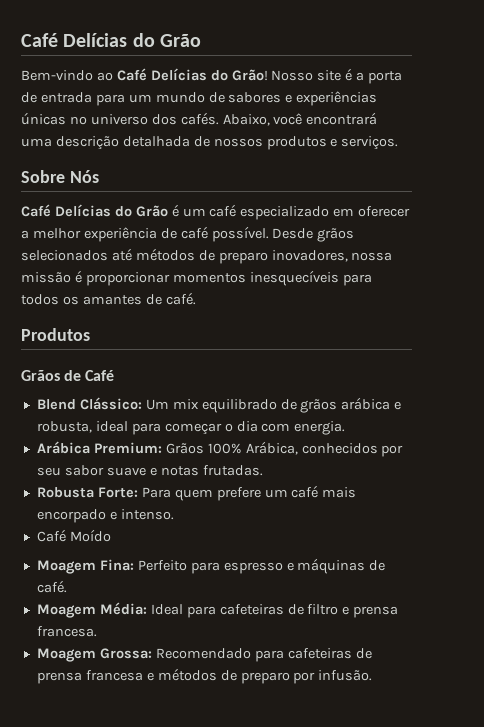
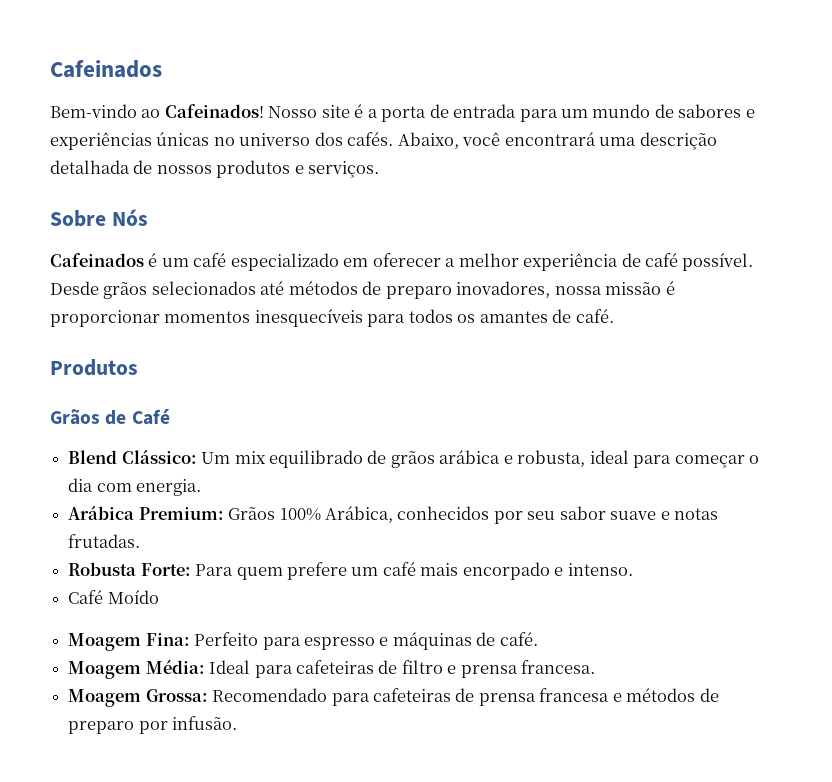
[21,33,201,47] [21,68,268,81] Café Delícias do Grão // Bem-vindo ao Café Delícias do Grão! -> [50,60,162,78] [50,104,264,118] Cafeinados // Bem-vindo ao Cafeinados!
[21,204,168,217] Café Delícias do Grão -> [50,253,144,267] Cafeinados

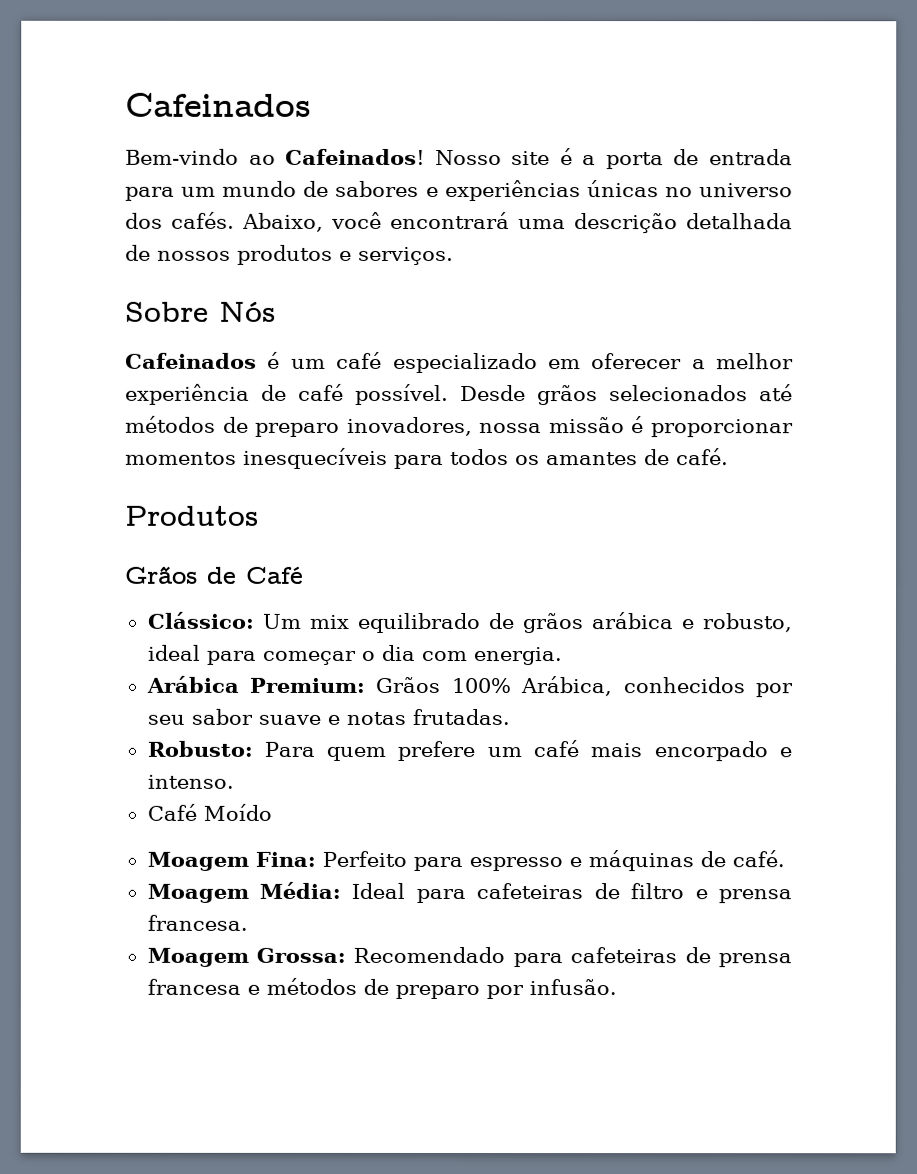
[68,450,118,464] Blend -> (304, 575) none
[517,450,586,467] robusta, -> [701,613,792,633] robusto,
[68,562,191,576] Robusta Forte: -> [146,740,253,757] Robusto:

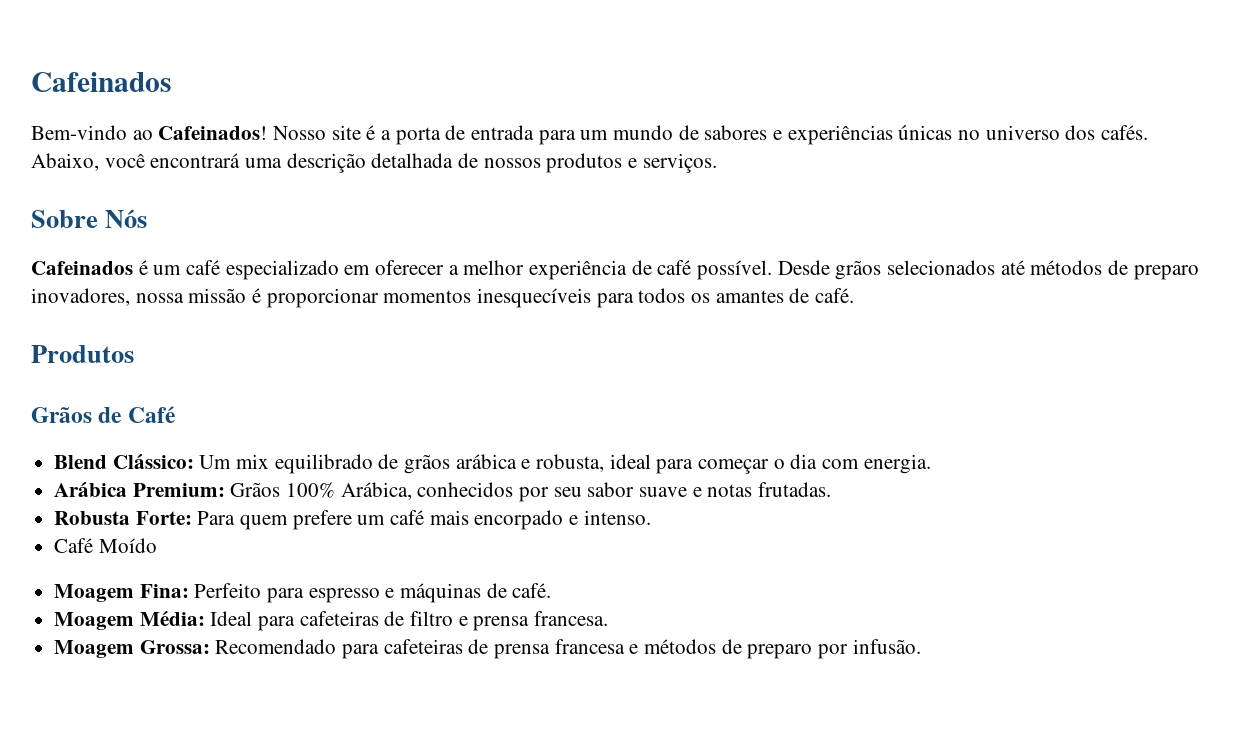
(304, 575) none -> [54,455,108,469] Blend
[701,613,792,633] robusto, -> [536,454,605,472] robusta,
[146,740,253,757] Robusto: -> [54,511,192,525] Robusta Forte:

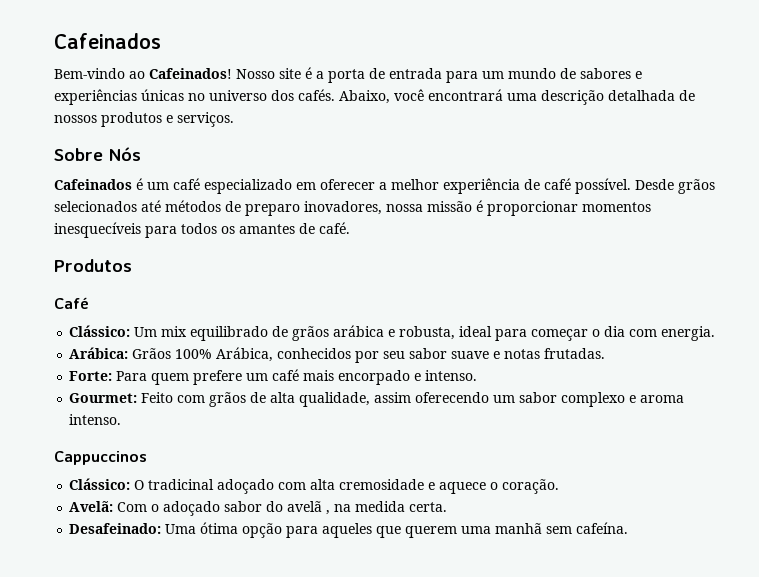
[31,407,123,423] Grãos de -> (132, 265) none
[54,455,108,469] Blend -> (89, 303) none
[54,481,225,497] Arábica Premium: -> [69,347,129,359] Arábica:
[54,511,131,525] Robusta -> (606, 353) none
[54,538,157,553] [54,583,552,603] [54,610,609,631] [54,639,921,659] Café Moído // Moagem Fina: Perfeito para espresso e máquinas de café. // Moagem Média: Ideal para cafeteiras de filtro e prensa francesa. // Moagem Grossa: Recomendado para cafeteiras de prensa francesa e métodos de preparo por infusão. -> [69,392,685,407] [69,414,122,425] [54,451,147,465] [69,478,560,494] [69,501,448,516] [69,522,629,538] Gourmet: Feito com grãos de alta qualidade, assim oferecendo um sabor complexo e aroma intenso. // Cappuccinos // Clássico: O tradicinal adoçado com alta cremosidade e aquece o coração. // Avelã: Com o adoçado sabor do avelã , na medida certa. // Desafeinado: Uma ótima opção para aqueles que querem uma manhã sem cafeína.

